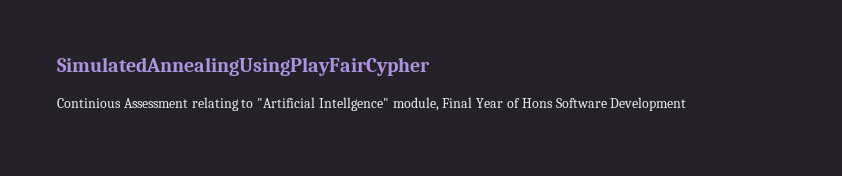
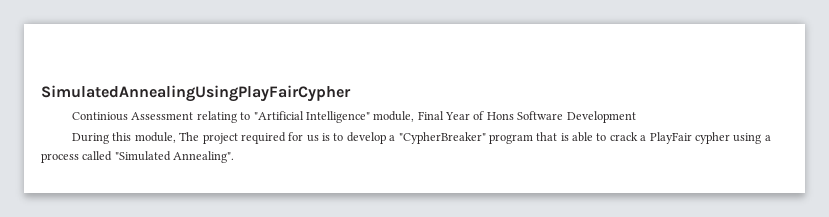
[318,97,389,111] Intellgence" -> [305,111,370,123] Intelligence"
(687, 104) none -> [72,132,771,144] [41,151,235,163] // During this module, The project required for us is to develop a "CypherBreaker" program that is able to crack a PlayFair cypher using a process called "Simulated Annealing".

